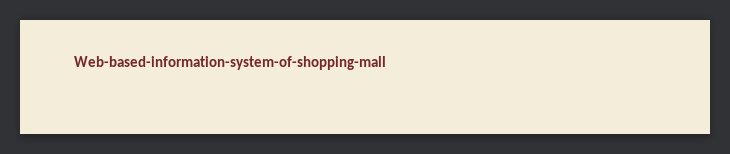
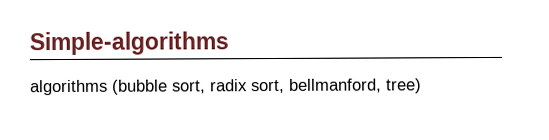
[74,56,386,70] Web-based-information-system-of-shopping-mall -> [29,31,229,56] [30,78,422,96] Simple-algorithms // algorithms (bubble sort, radix sort, bellmanford, tree)

